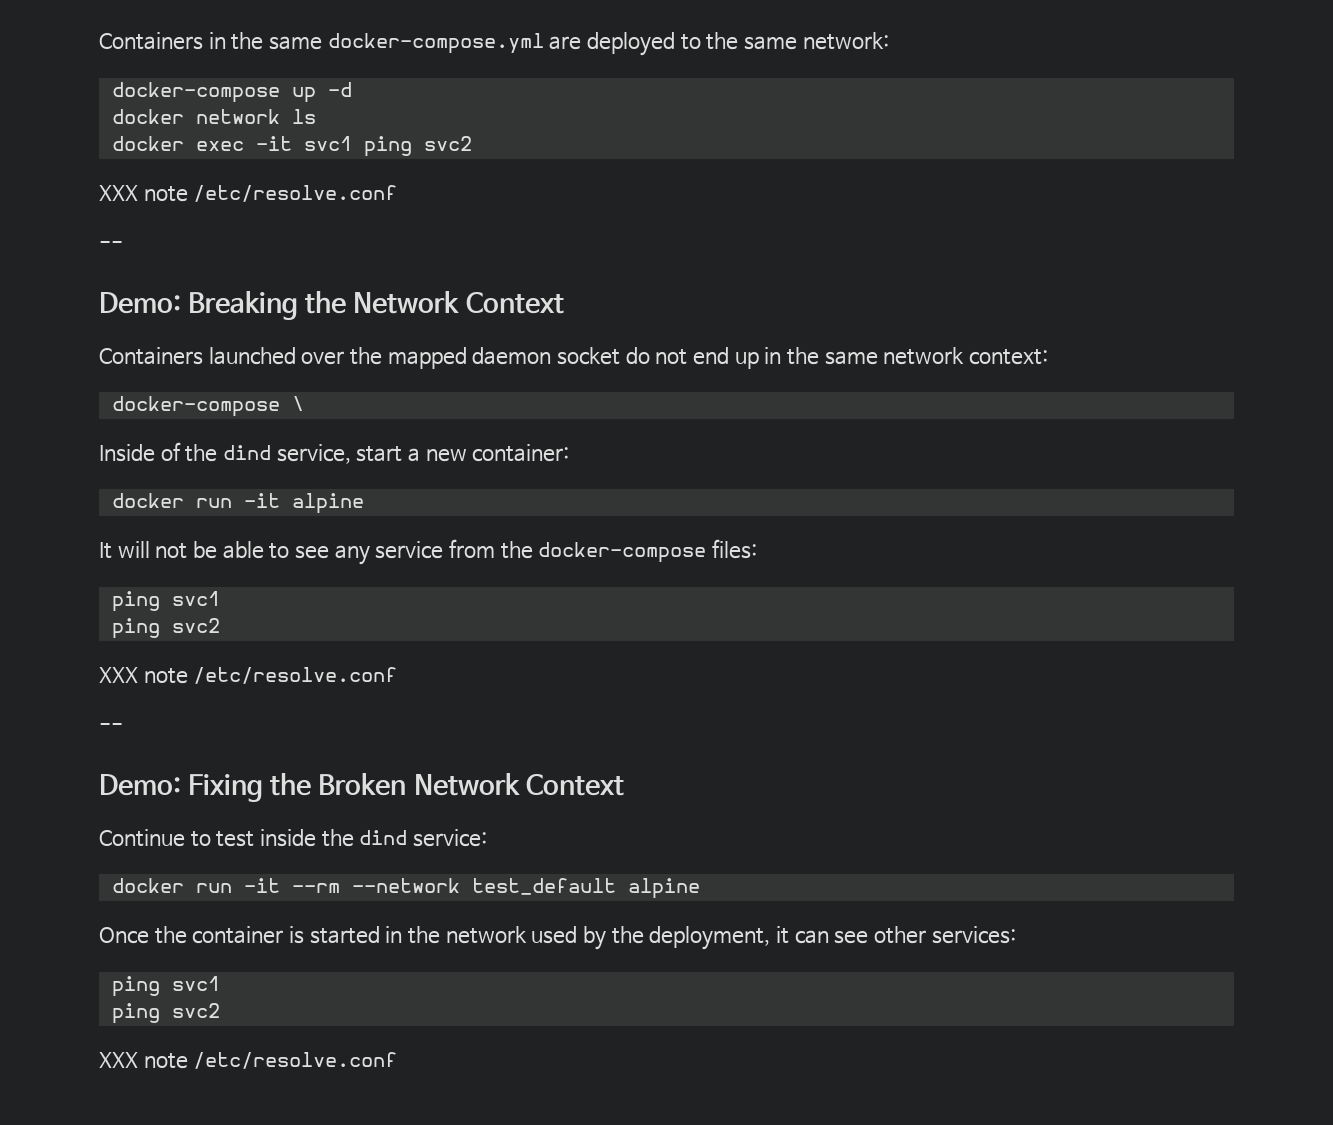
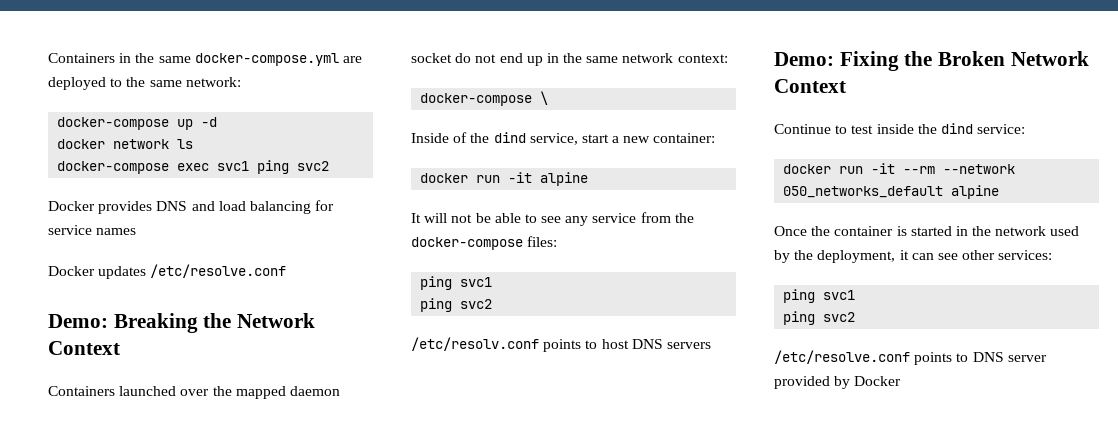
[111,136,292,151] docker exec -it -> [57,161,210,174] docker-compose exec
[99,185,398,202] [99,241,123,249] XXX note /etc/resolve.conf // -- -> [48,200,335,214] [48,225,137,235] [48,264,287,279] Docker provides DNS and load balancing for service names // Docker updates /etc/resolve.conf
[99,667,398,684] [99,723,123,731] XXX note /etc/resolve.conf // -- -> [411,337,711,352] /etc/resolv.conf points to host DNS servers
[471,878,616,895] test_default -> [783,186,944,198] 050_networks_default
[99,1052,398,1069] XXX note /etc/resolve.conf -> [774,350,1047,365] [774,376,902,389] /etc/resolve.conf points to DNS server provided by Docker

